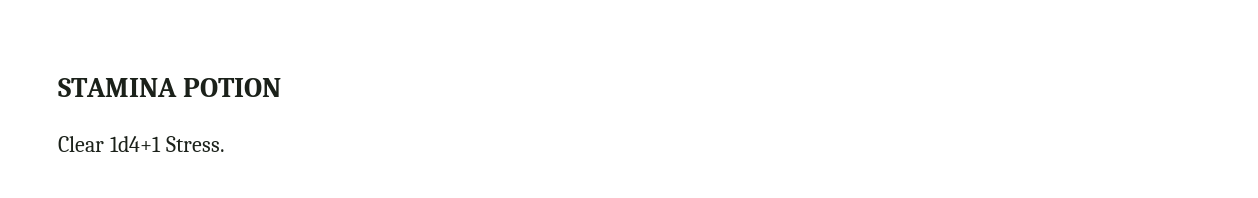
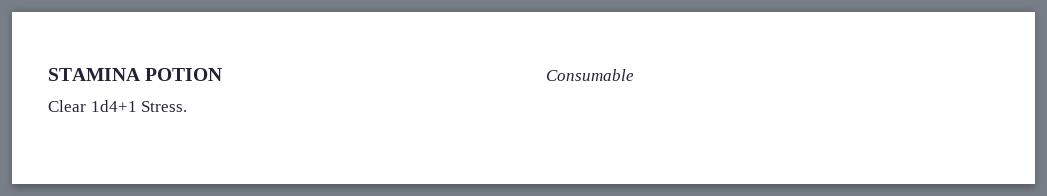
(225, 144) none -> [546,69,634,81] // Consumable

